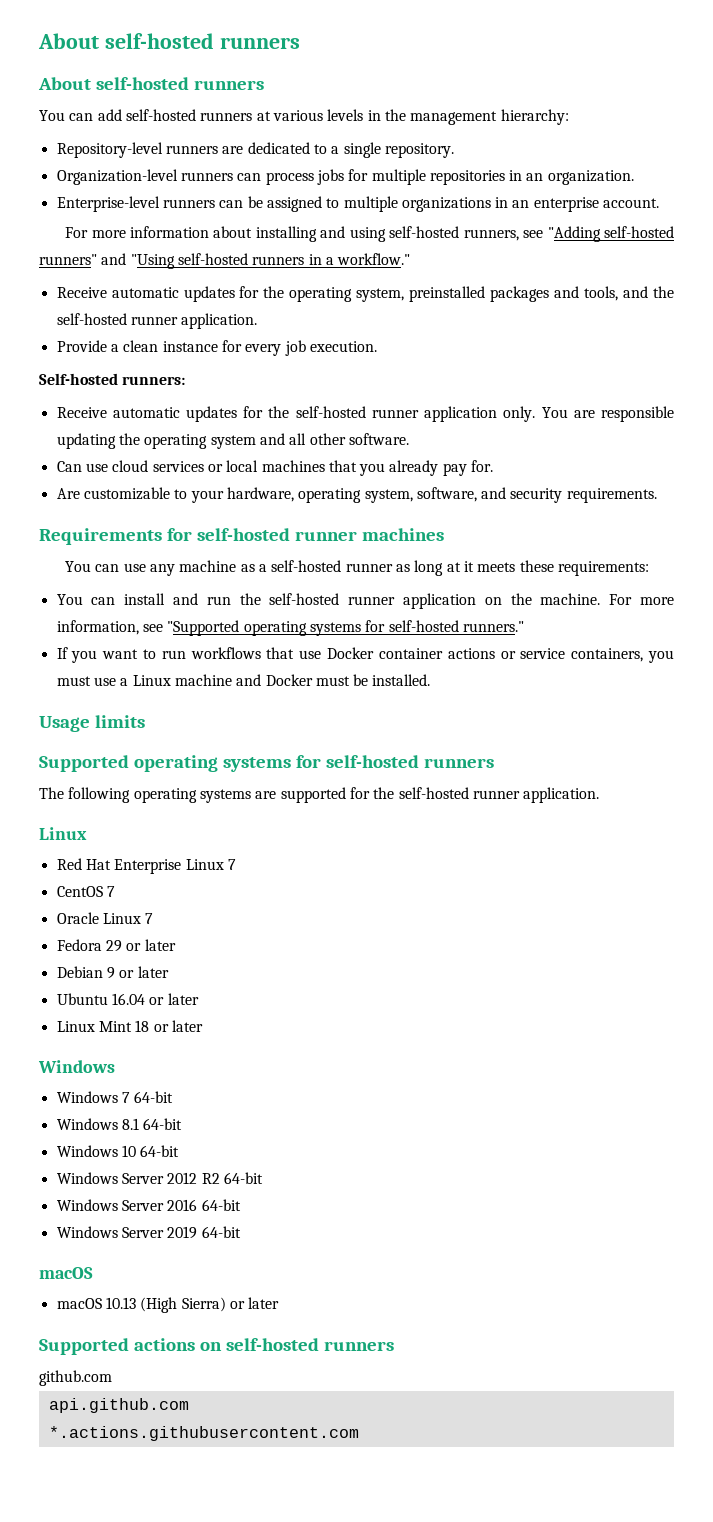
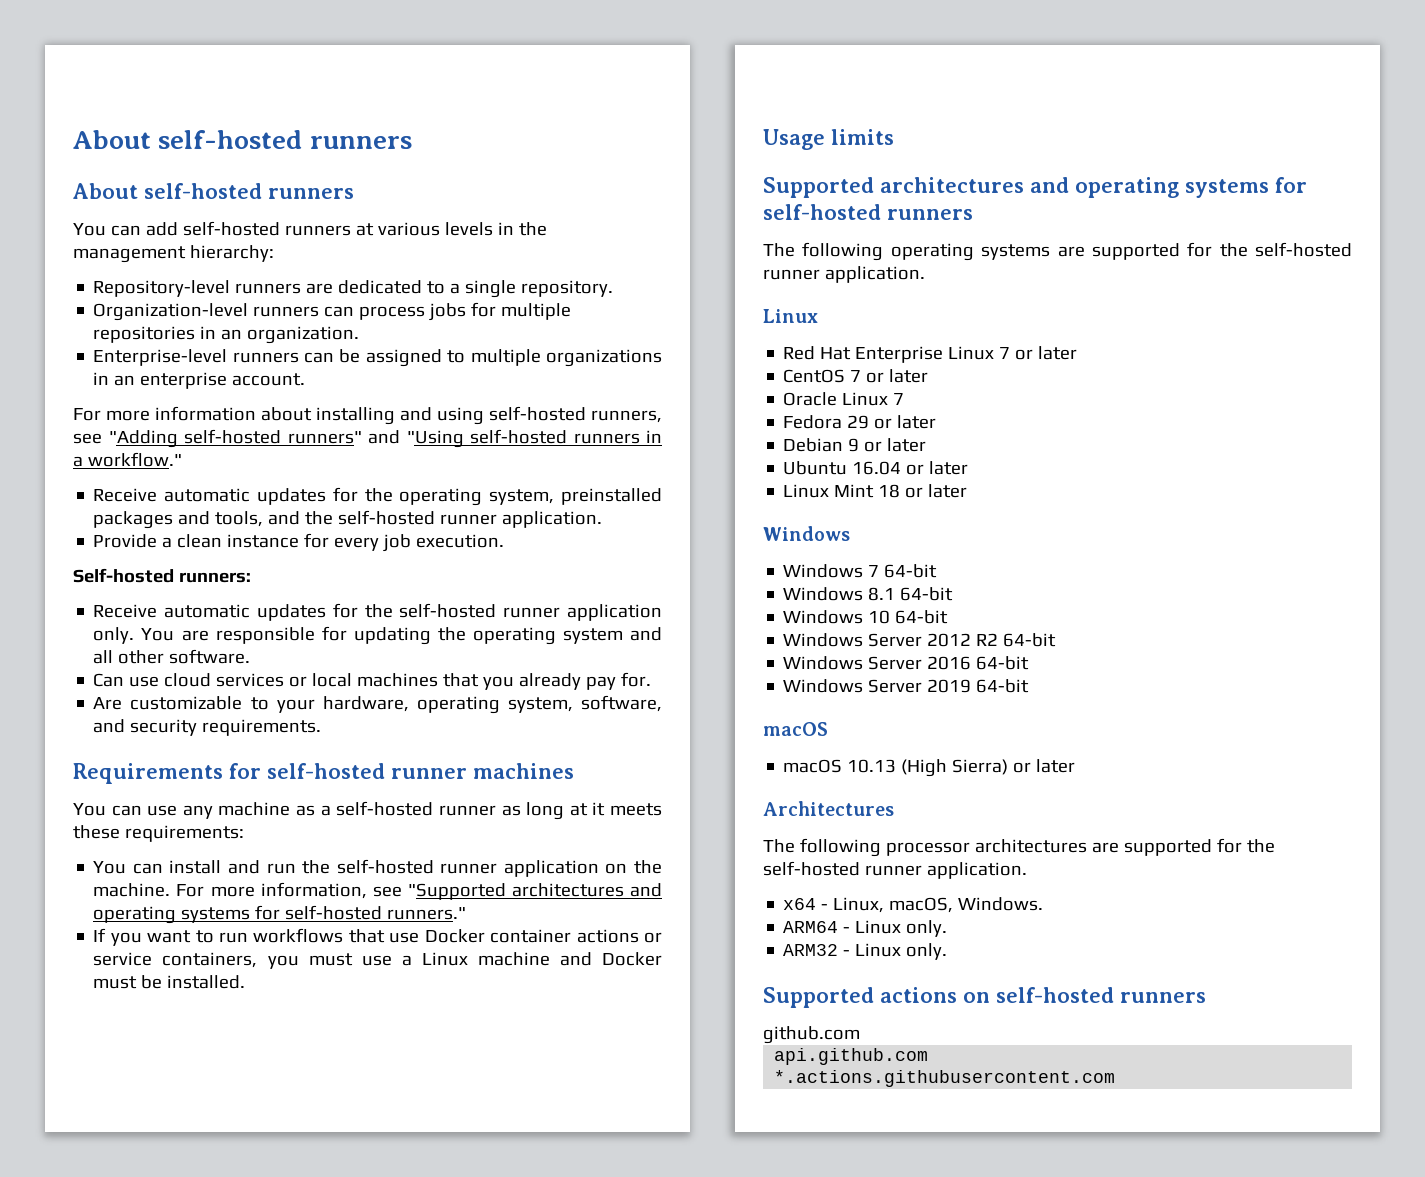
(674, 414) none -> [321,626,347,641] for
(240, 628) none -> [511,883,662,897] architectures and
(129, 763) none -> [880,177,1069,193] architectures and
(236, 864) none -> [1015,346,1078,360] or later
(115, 891) none -> [866,369,929,383] or later
(280, 1303) none -> [763,801,894,816] [763,838,1275,857] [763,861,1027,879] [783,897,1044,913] [783,920,948,937] [783,943,948,960] // Architectures // The following processor architectures are supported for the self-hosted runner application. // x64 - Linux, macOS, Windows. // ARM64 - Linux only. // ARM32 - Linux only.

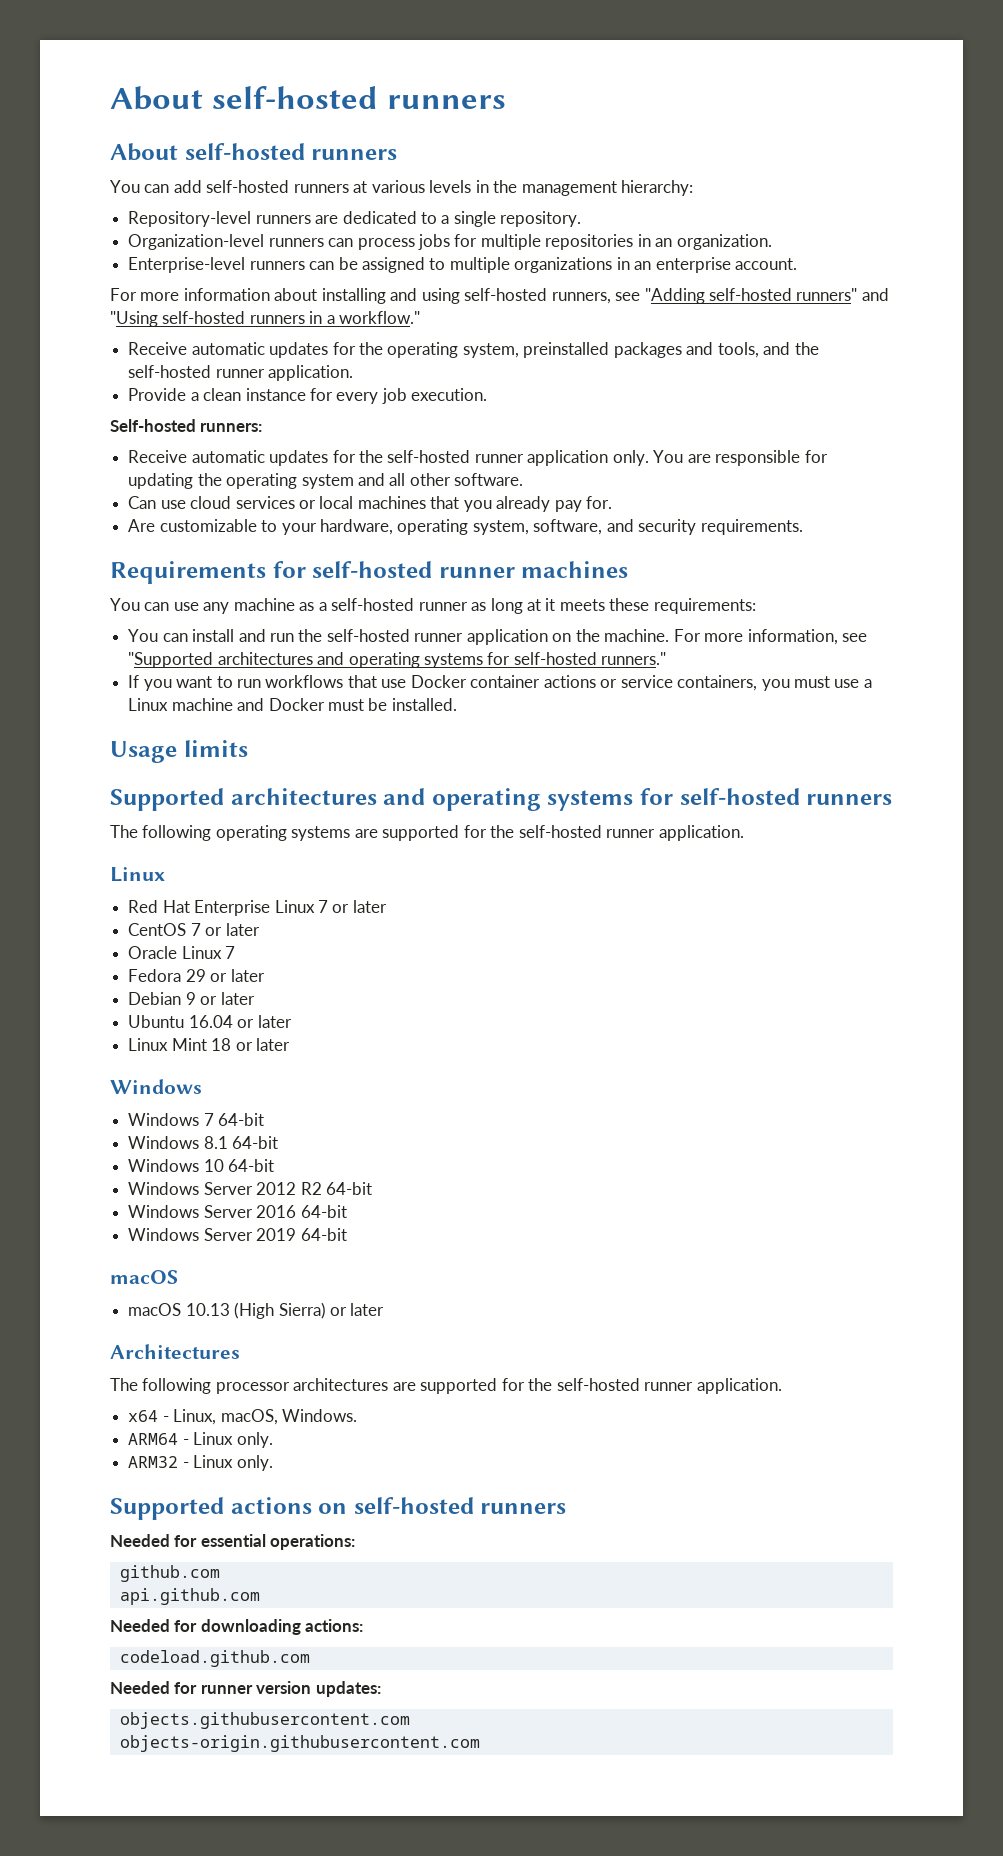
[763,1026,860,1044] [774,1048,929,1065] [774,1070,1116,1087] github.com // api.github.com // *.actions.githubusercontent.com -> [110,1534,356,1550] [119,1565,220,1582] [119,1588,260,1605] [110,1619,364,1635] [119,1650,310,1667] [110,1681,381,1697] [119,1712,410,1729] [119,1735,480,1752] Needed for essential operations: // github.com // api.github.com // Needed for downloading actions: // codeload.github.com // Needed for runner version updates: // objects.githubusercontent.com // objects-origin.githubusercontent.com

